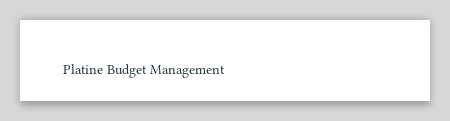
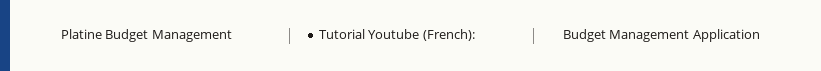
(225, 71) none -> [318,29,760,42] // Tutorial Youtube (French): Budget Management Application

